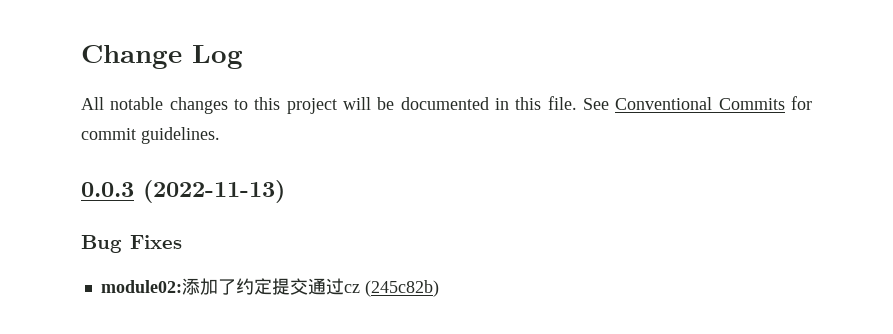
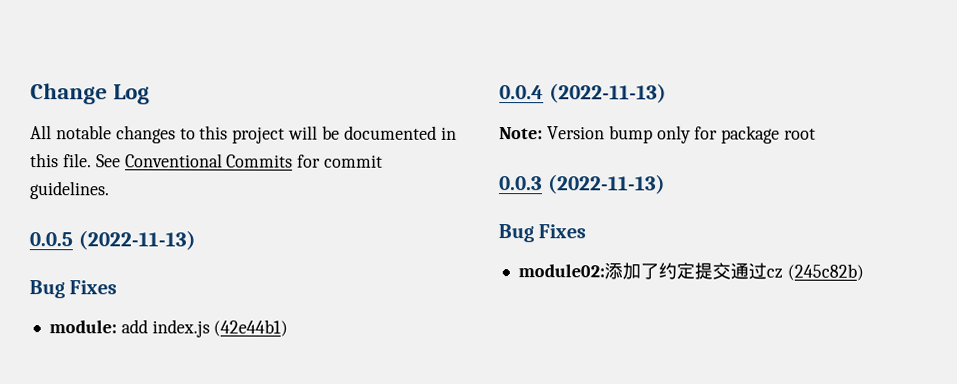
(220, 135) none -> [29,230,196,251] [29,280,118,299] [48,319,289,338] [499,83,667,104] [499,125,817,144] // 0.0.5 (2022-11-13) // Bug Fixes // module: add index.js (42e44b1) // 0.0.4 (2022-11-13) // Note: Version bump only for package root

